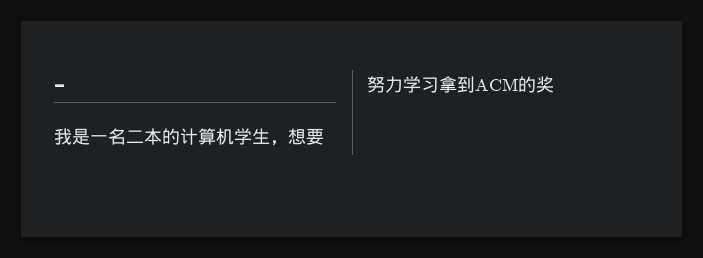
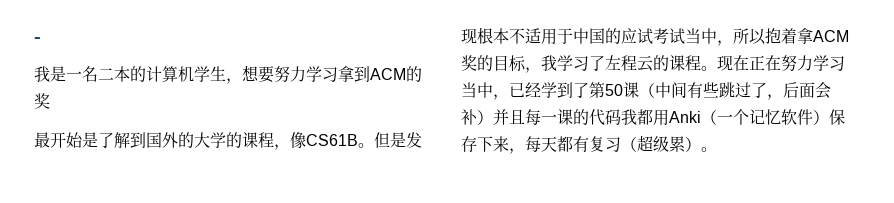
(554, 84) none -> [34,132,422,150] [461,27,849,46] [461,55,845,73] [461,82,831,100] [461,109,845,126] [461,135,717,154] // 最开始是了解到国外的大学的课程，像CS61B。但是发现根本不适用于中国的应试考试当中，所以抱着拿ACM奖的目标，我学习了左程云的课程。现在正在努力学习当中，已经学到了第50课（中间有些跳过了，后面会补）并且每一课的代码我都用Anki（一个记忆软件）保存下来，每天都有复习（超级累）。

